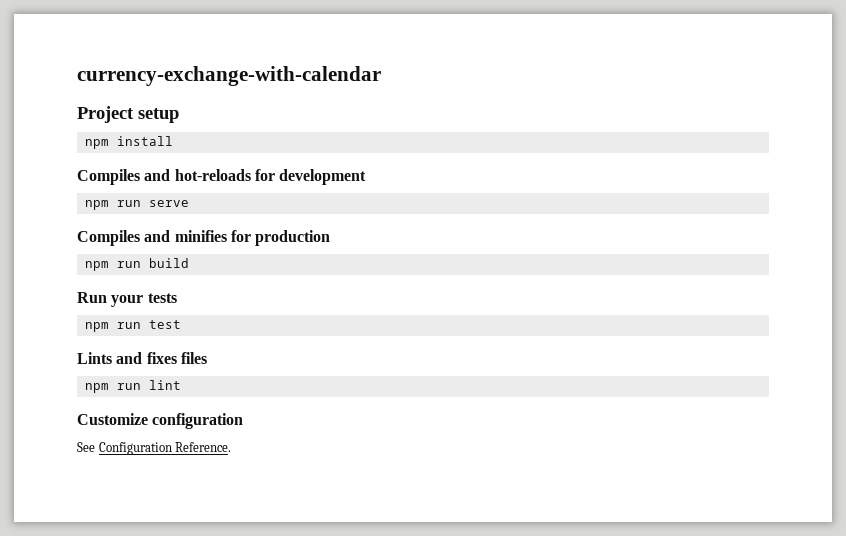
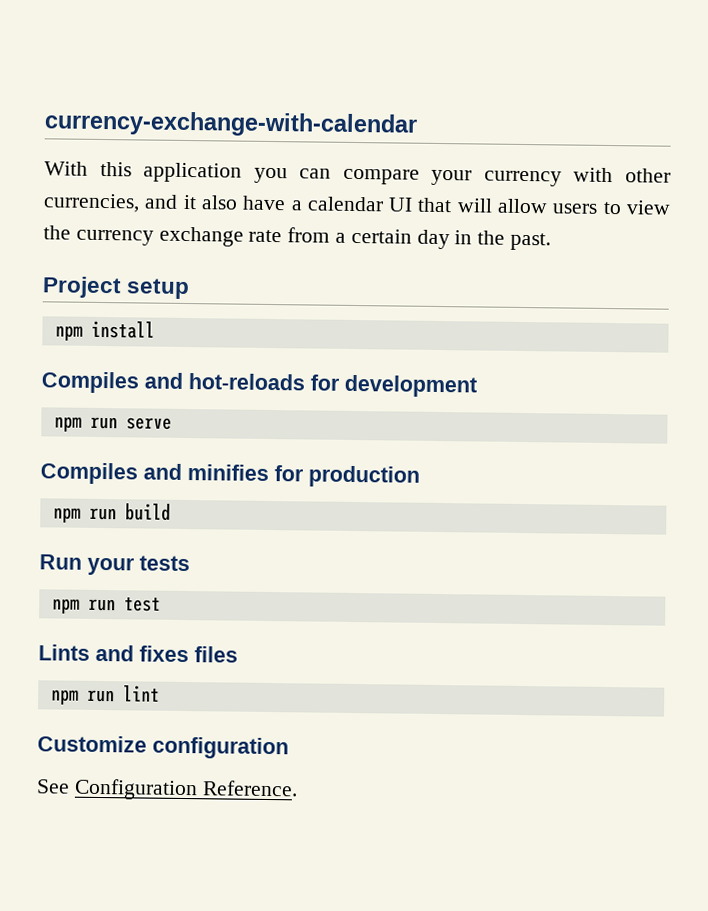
(381, 76) none -> [44,161,671,187] [43,193,671,215] [43,225,552,251] // With this application you can compare your currency with other currencies, and it also have a calendar UI that will allow users to view the currency exchange rate from a certain day in the past.

